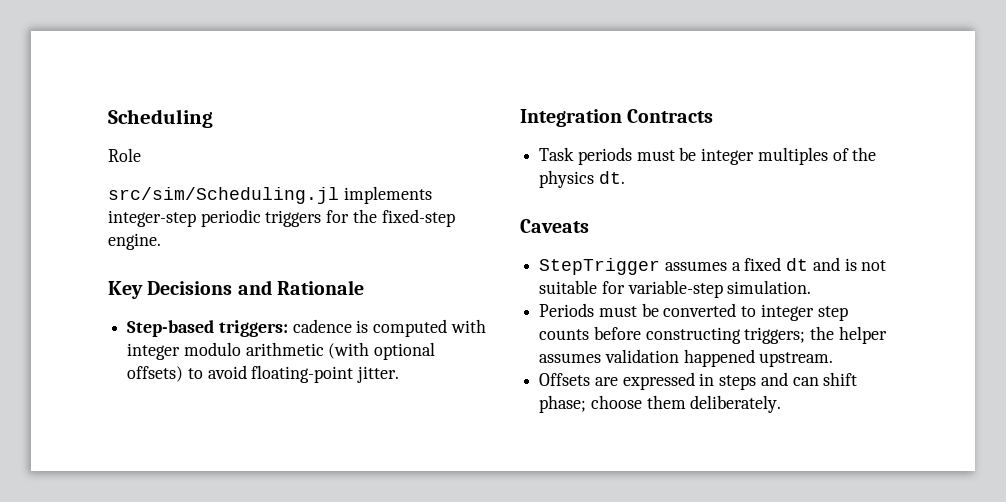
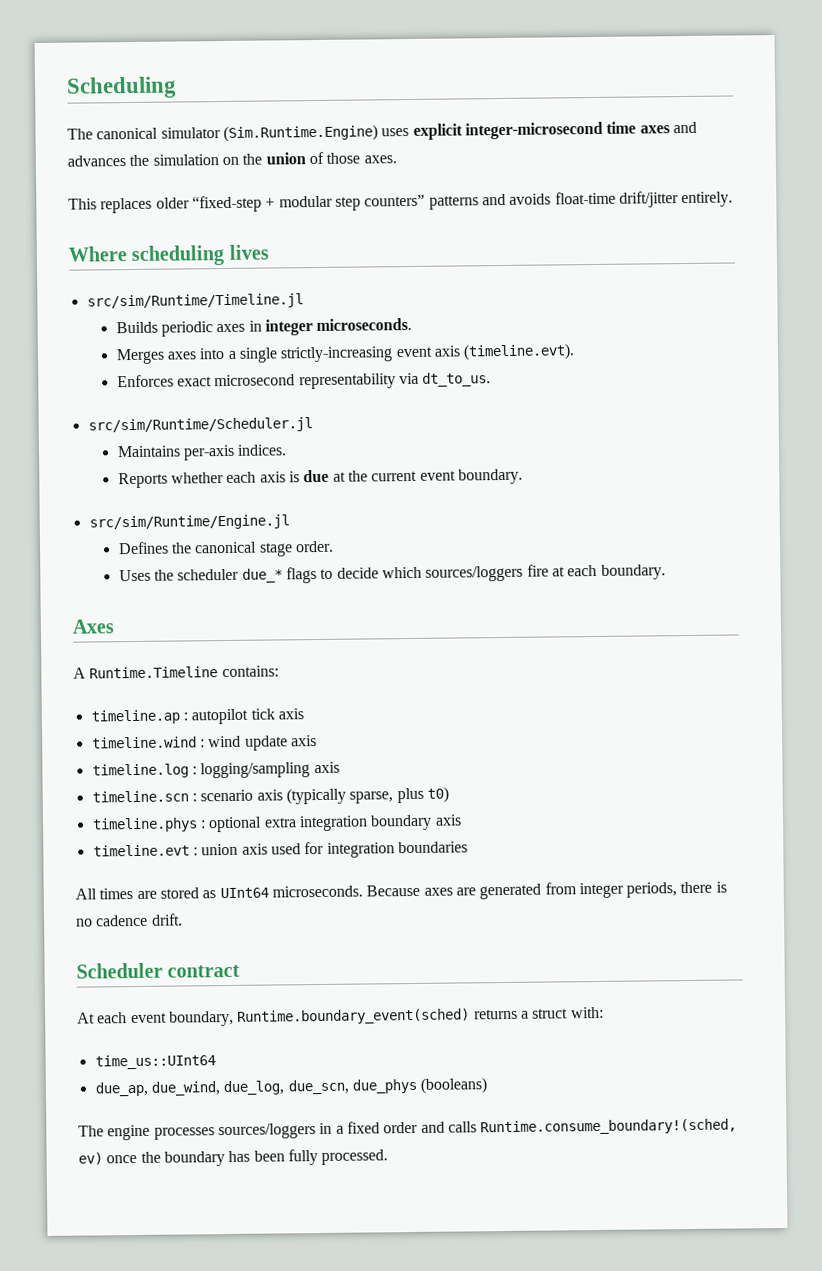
[108,148,141,162] [108,186,432,204] [108,209,455,227] [108,233,161,250] [108,280,364,299] [127,319,486,337] [127,342,436,360] [127,365,400,383] [520,109,714,127] [539,147,877,165] [539,170,625,188] [520,219,589,233] [539,257,887,275] [539,280,812,298] [539,303,848,321] [539,326,887,344] [539,349,834,367] [539,372,858,390] [539,395,782,413] Role // src/sim/Scheduling.jl implements integer-step periodic triggers for the fixed-step engine. // Key Decisions and Rationale // Step-based triggers: cadence is computed with integer modulo arithmetic (with optional offsets) to avoid floating-point jitter. // Integration Contracts // Task periods must be integer multiples of the physics dt. // Caveats // StepTrigger assumes a fixed dt and is not suitable for variable-step simulation. // Periods must be converted to integer step counts before constructing triggers; the helper assumes validation happened upstream. // Offsets are expressed in steps and can shift phase; choose them deliberately. -> [67,121,697,143] [67,151,397,167] [68,191,734,214] [68,244,269,266] [86,293,304,310] [115,317,413,337] [115,343,576,365] [116,372,492,390] [87,417,313,434] [116,444,288,461] [117,468,524,489] [88,514,290,531] [117,540,335,557] [118,564,666,584] [72,619,114,634] [73,665,279,679] [90,708,304,725] [91,735,317,751] [91,761,340,779] [91,786,449,805] [91,814,462,833] [92,841,468,858] [75,881,727,900] [76,913,183,927] [76,962,241,979] [77,1006,604,1027] [94,1054,216,1070] [94,1077,488,1097] [78,1118,738,1141] [78,1149,389,1167] The canonical simulator (Sim.Runtime.Engine) uses explicit integer-microsecond time axes and advances the simulation on the union of those axes. // This replaces older “fixed-step + modular step counters” patterns and avoids float-time drift/jitter entirely. // Where scheduling lives // src/sim/Runtime/Timeline.jl // Builds periodic axes in integer microseconds. // Merges axes into a single strictly-increasing event axis (timeline.evt). // Enforces exact microsecond representability via dt_to_us. // src/sim/Runtime/Scheduler.jl // Maintains per-axis indices. // Reports whether each axis is due at the current event boundary. // src/sim/Runtime/Engine.jl // Defines the canonical stage order. // Uses the scheduler due_* flags to decide which sources/loggers fire at each boundary. // Axes // A Runtime.Timeline contains: // timeline.ap : autopilot tick axis // timeline.wind : wind update axis // timeline.log : logging/sampling axis // timeline.scn : scenario axis (typically sparse, plus t0) // timeline.phys : optional extra integration boundary axis // timeline.evt : union axis used for integration boundaries // All times are stored as UInt64 microseconds. Because axes are generated from integer periods, there is no cadence drift. // Scheduler contract // At each event boundary, Runtime.boundary_event(sched) returns a struct with: // time_us::UInt64 // due_ap, due_wind, due_log, due_scn, due_phys (booleans) // The engine processes sources/loggers in a fixed order and calls Runtime.consume_boundary!(sched, ev) once the boundary has been fully processed.

